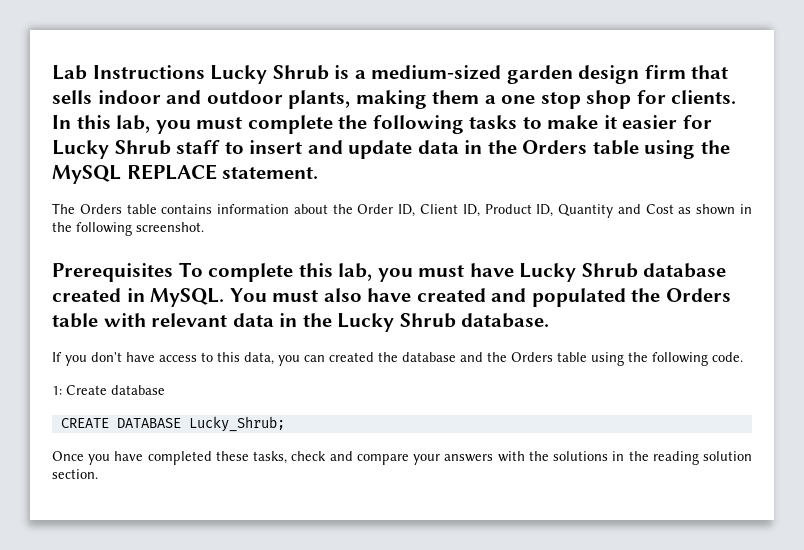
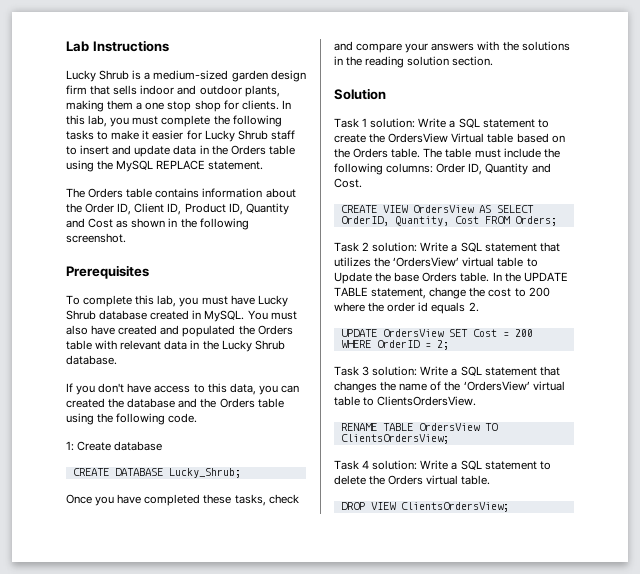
(205, 72) none -> (169, 46) //
(173, 272) none -> (149, 272) //
(98, 474) none -> [334,88,386,100] [334,118,549,128] [334,133,565,143] [334,148,560,158] [334,163,551,175] [334,178,362,188] [340,205,534,213] [340,216,557,226] [334,242,560,252] [334,257,538,267] [334,272,568,284] [334,287,550,299] [334,302,479,314] [340,329,533,337] [340,340,449,350] [334,366,560,376] [334,381,565,393] [334,396,477,406] [340,423,498,431] [340,434,449,444] [334,460,551,470] [334,475,491,485] [340,502,509,512] // Solution // Task 1 solution: Write a SQL statement to create the OrdersView Virtual table based on the Orders table. The table must include the following columns: Order ID, Quantity and Cost. // CREATE VIEW OrdersView AS SELECT OrderID, Quantity, Cost FROM Orders; // Task 2 solution: Write a SQL statement that utilizes the ‘OrdersView’ virtual table to Update the base Orders table. In the UPDATE TABLE statement, change the cost to 200 where the order id equals 2. // UPDATE OrdersView SET Cost = 200 WHERE OrderID = 2; // Task 3 solution: Write a SQL statement that changes the name of the ‘OrdersView’ virtual table to ClientsOrdersView. // RENAME TABLE OrdersView TO ClientsOrdersView; // Task 4 solution: Write a SQL statement to delete the Orders virtual table. // DROP VIEW ClientsOrdersView;

